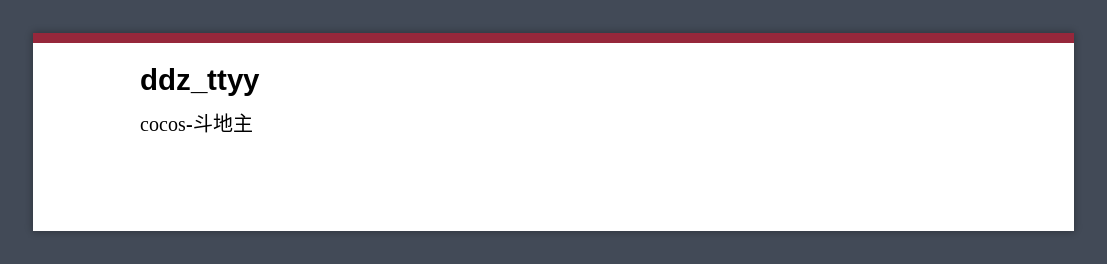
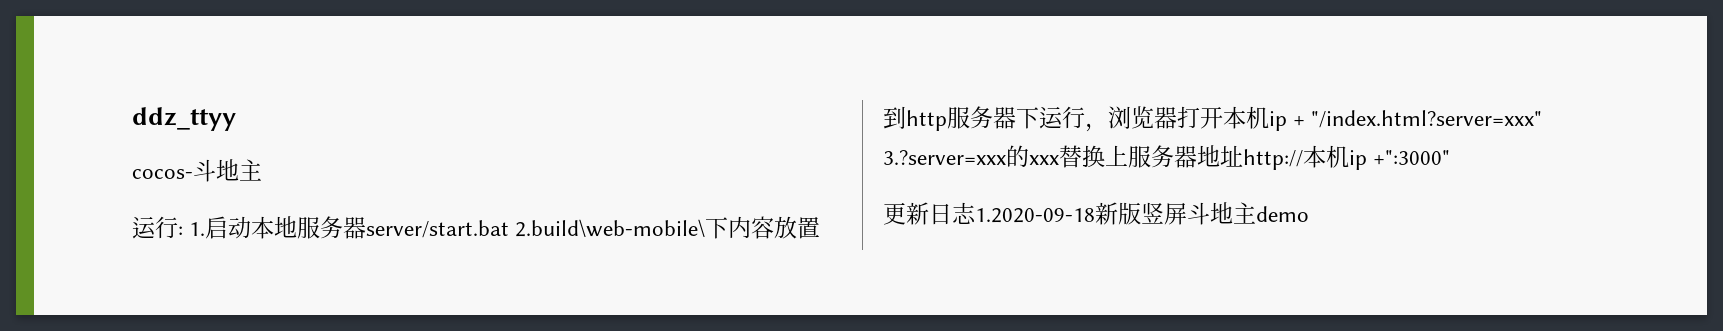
(253, 122) none -> [132,216,821,239] [883,106,1543,132] [883,145,1451,170] [883,202,1309,225] // 运行: 1.启动本地服务器server/start.bat 2.build\web-mobile\下内容放置到http服务器下运行，浏览器打开本机ip + "/index.html?server=xxx" 3.?server=xxx的xxx替换上服务器地址http://本机ip +":3000" // 更新日志1.2020-09-18新版竖屏斗地主demo

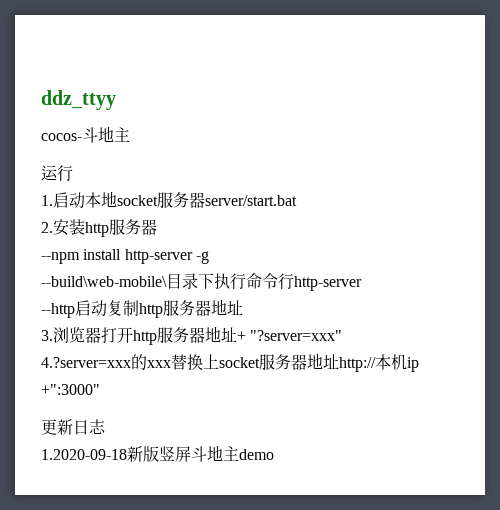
[178,226,183,236] : -> (73, 173) //
(298, 227) none -> [117,195,158,206] socket
[515,216,821,239] [883,106,1543,132] [883,150,1006,165] 2.build\web-mobile\下内容放置到http服务器下运行，浏览器打开本机ip + "/index.html?server=xxx" 3.?server=xxx -> [41,219,157,237] [41,249,209,264] [41,273,362,291] [41,299,243,318] [41,326,343,345] [41,357,131,368] // 2.安装http服务器 // --npm install http-server -g // --build\web-mobile\目录下执行命令行http-server // --http启动复制http服务器地址 // 3.浏览器打开http服务器地址+ "?server=xxx" // 4.?server=xxx
(1128, 155) none -> [219,357,260,368] socket
(976, 213) none -> (106, 426) //

